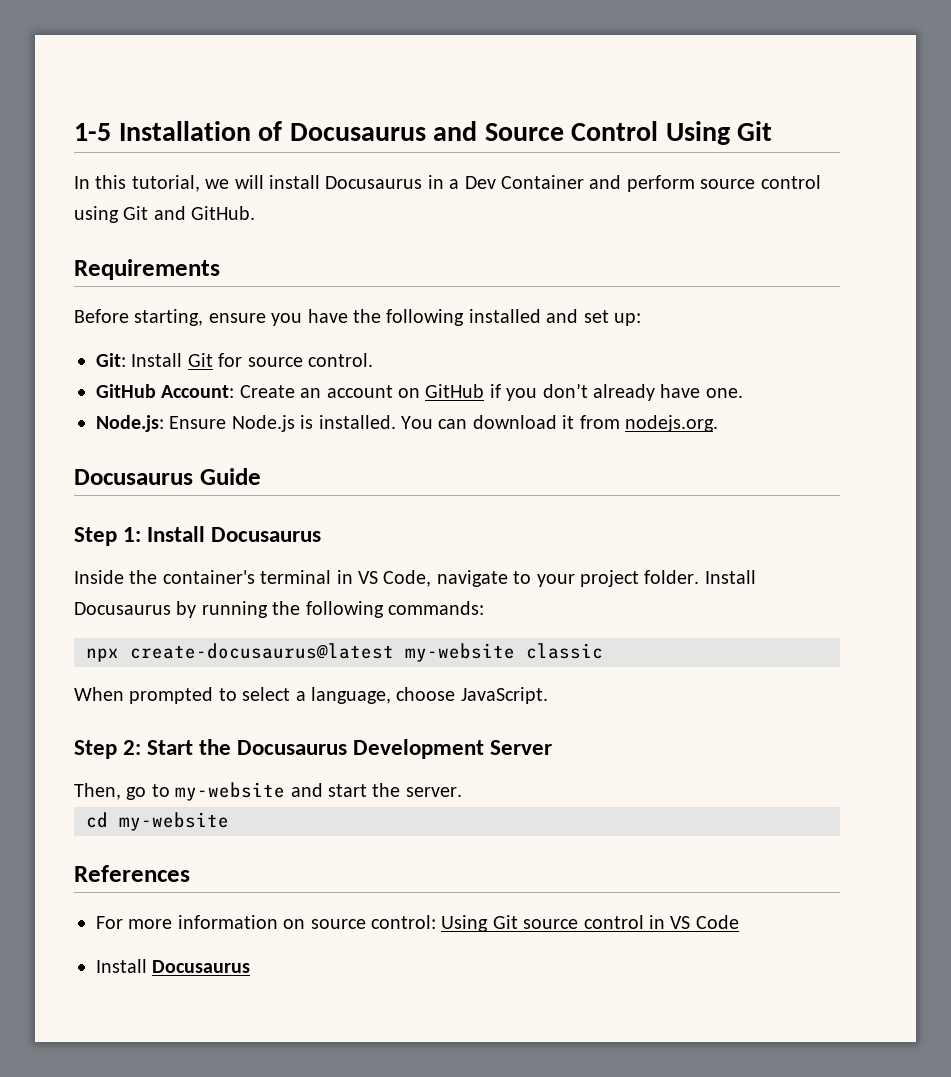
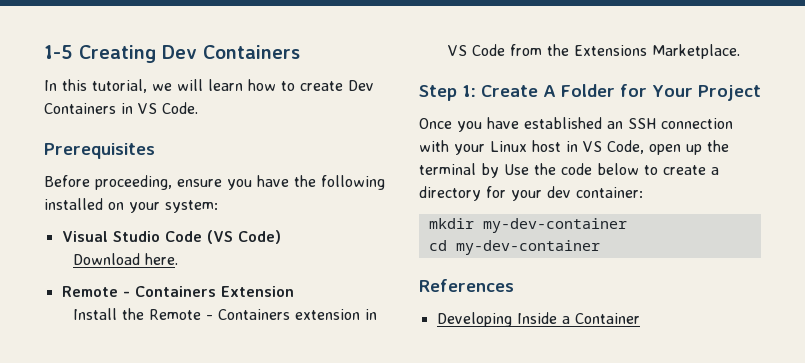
[118,121,773,145] Installation of Docusaurus and Source Control Using Git -> [79,45,300,63] Creating Dev Containers
[269,175,821,192] [74,206,256,223] [74,259,220,280] install Docusaurus in a Dev Container and perform source control using Git and GitHub. // Requirements -> [208,79,374,91] [44,102,198,114] [44,143,155,159] learn how to create Dev Containers in VS Code. // Prerequisites
[134,309,204,326] starting, -> [95,175,172,190] proceeding,
[546,309,641,326] [96,353,373,367] [96,383,743,401] [96,415,718,432] [74,468,261,485] [74,526,322,546] [74,570,756,587] [74,601,484,618] [86,643,603,662] [74,687,548,704] [74,739,553,759] [74,782,462,801] and set up: // Git: Install Git for source control. // GitHub Account: Create an account on GitHub if you don’t already have one. // Node.js: Ensure Node.js is installed. You can download it from nodejs.org. // Docusaurus Guide // Step 1: Install Docusaurus // Inside the container's terminal in VS Code, navigate to your project folder. Install Docusaurus by running the following commands: // npx create-docusaurus@latest my-website classic // When prompted to select a language, choose JavaScript. // Step 2: Start the Docusaurus Development Server // Then, go to my-website and start the server. -> [108,200,218,213] [61,230,281,244] [73,253,179,265] [61,286,294,297] [73,308,378,320] [448,44,741,59] [419,84,761,101] [419,117,733,132] [419,140,729,155] [419,163,719,178] [419,186,643,201] [428,218,627,233] on your system: // Visual Studio Code (VS Code) // Download here. // Remote - Containers Extension // Install the Remote - Containers extension in VS Code from the Extensions Marketplace. // Step 1: Create A Folder for Your Project // Once you have established an SSH connection with your Linux host in VS Code, open up the terminal by Use the code below to create a directory for your dev container: // mkdir my-dev-container
[119,812,229,831] my-website -> [455,240,600,255] my-dev-container
[96,915,739,932] [96,959,251,973] For more information on source control: Using Git source control in VS Code // Install Docusaurus -> [436,312,640,327] Developing Inside a Container

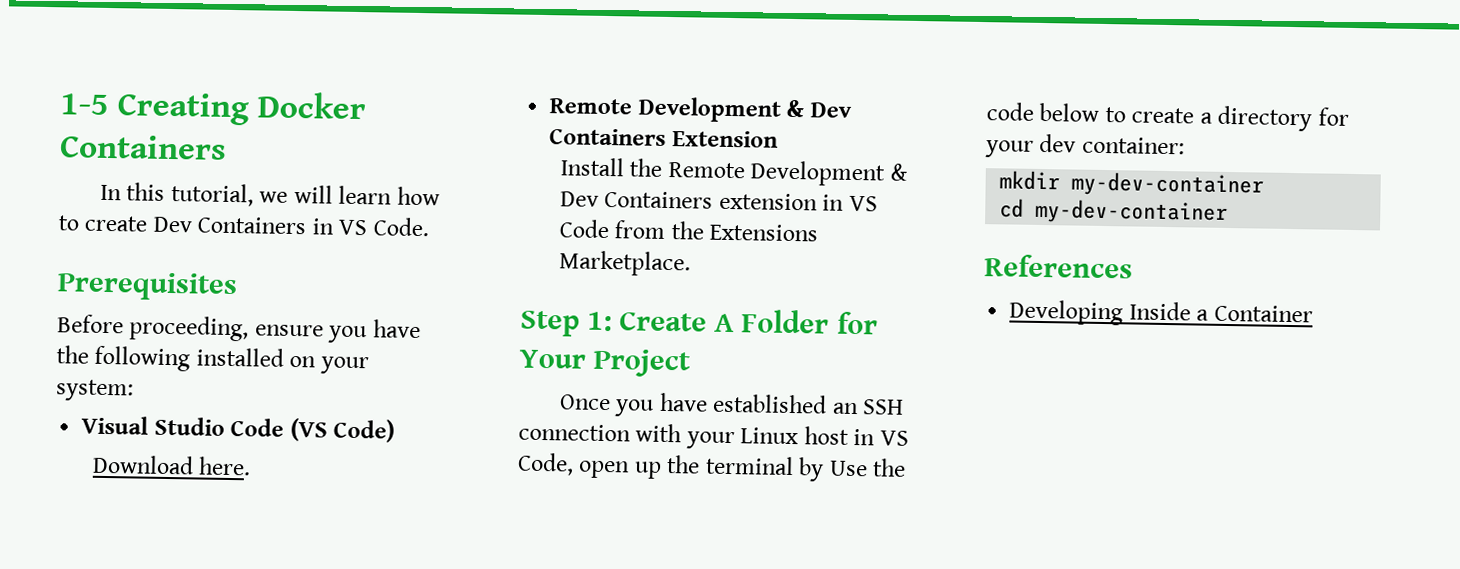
[162,45,197,59] Dev -> [257,91,368,120] Docker
[122,291,130,297] - -> [637,96,852,123] Development & Dev
[206,315,214,320] - -> [750,160,908,187] [559,191,599,207] Development & Dev

